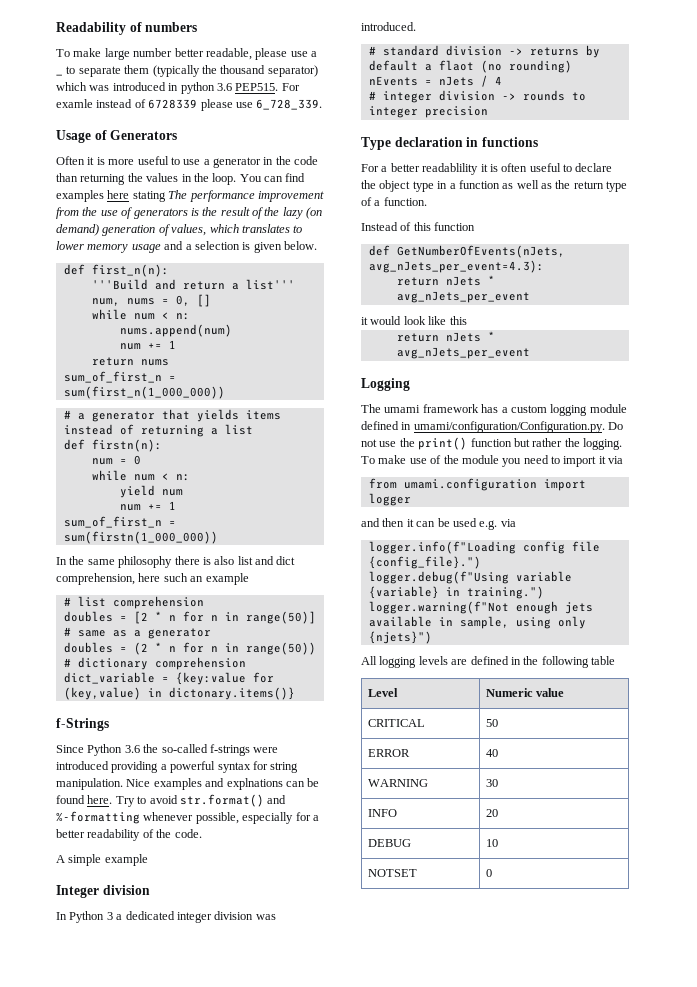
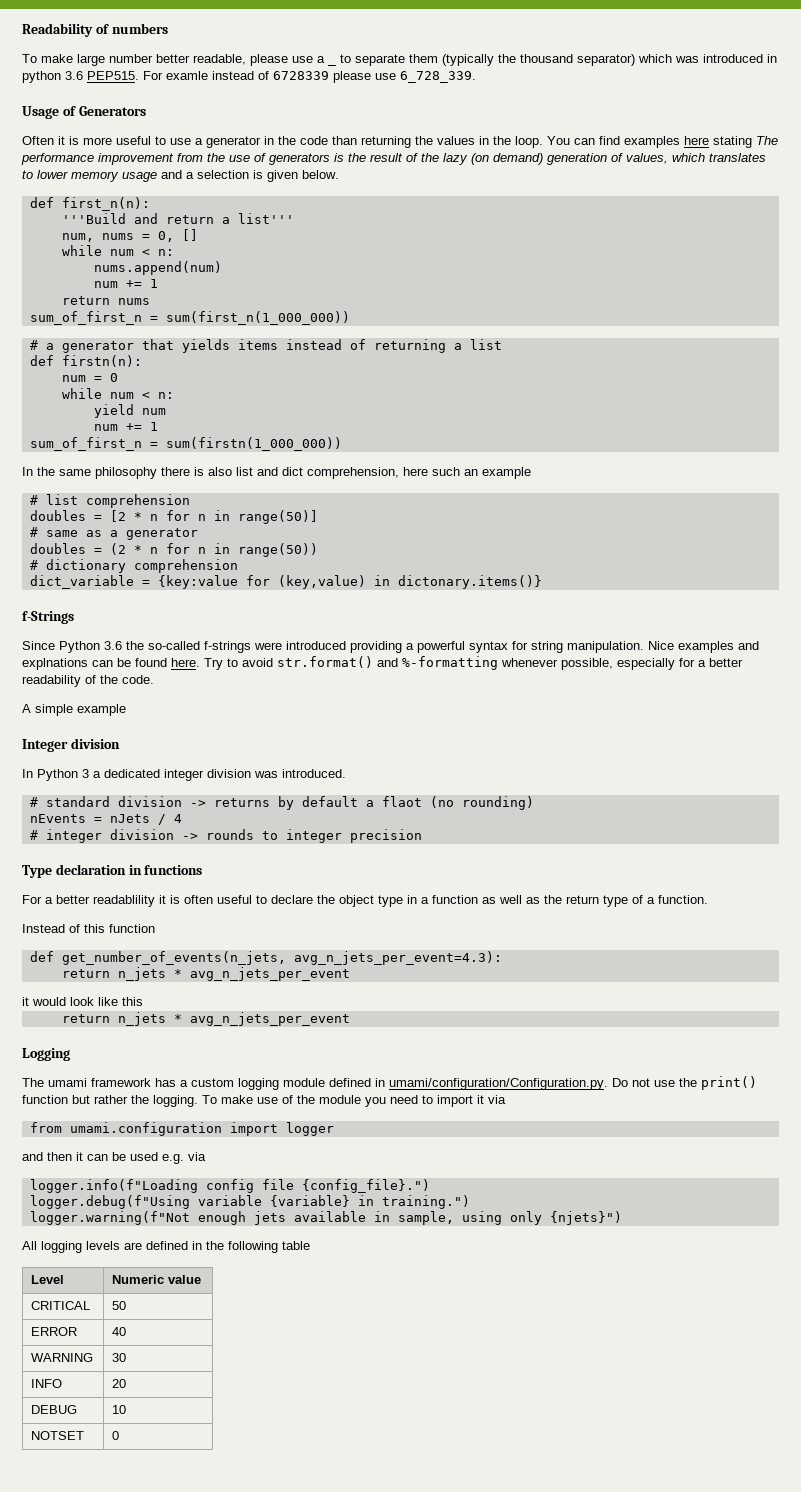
[396,245,565,258] [368,260,544,273] [396,275,495,286] [396,291,530,303] GetNumberOfEvents(nJets, avg_nJets_per_event=4.3): // return nJets * avg_nJets_per_event -> [61,951,502,965] [61,967,350,981] get_number_of_events(n_jets, avg_n_jets_per_event=4.3): // return n_jets * avg_n_jets_per_event
[445,331,495,342] [396,347,530,359] nJets * avg_nJets_per_event -> [117,1012,350,1026] n_jets * avg_n_jets_per_event

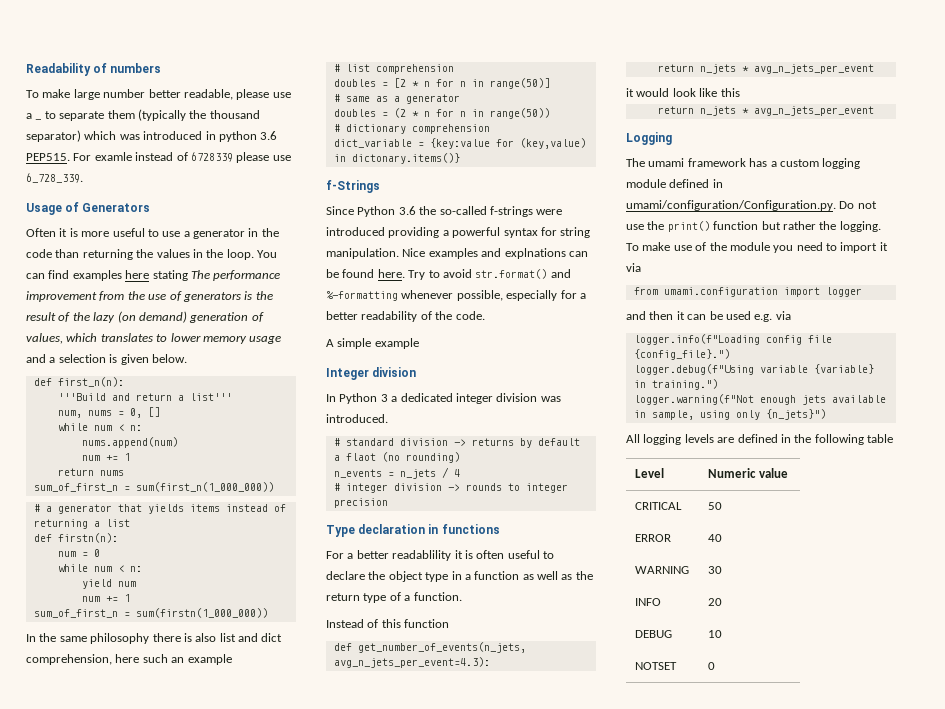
[29,814,150,823] nEvents = nJets -> [333,469,436,479] n_events = n_jets
[549,1211,622,1225] {njets}") -> [765,409,826,420] {n_jets}")

